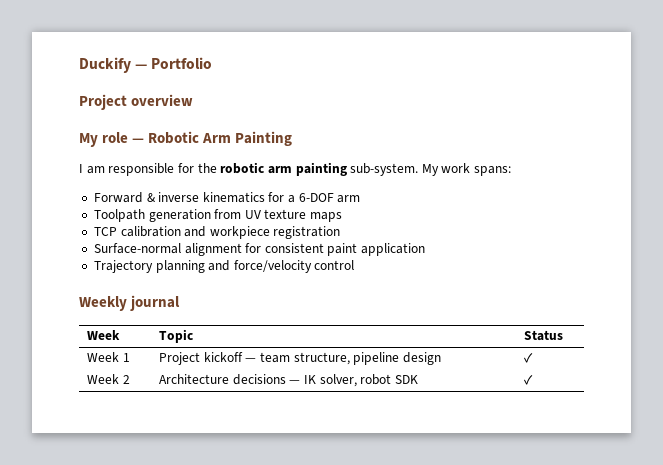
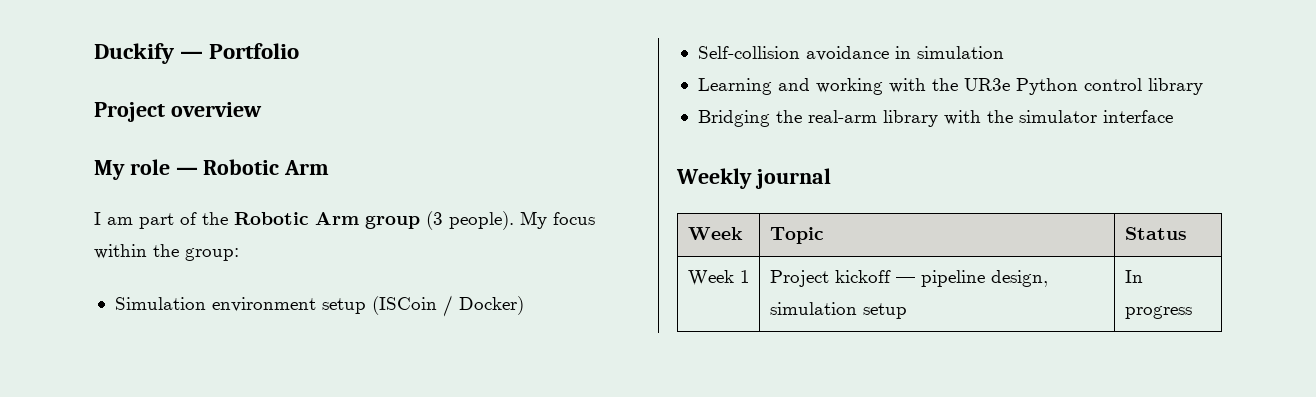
[235,131,293,146] Painting -> (330, 167) none
[108,162,512,176] [93,192,361,203] [93,209,343,222] [93,226,341,239] [93,243,426,256] [93,260,355,273] responsible for the robotic arm painting sub-system. My work spans: // Forward & inverse kinematics for a 6-DOF arm // Toolpath generation from UV texture maps // TCP calibration and workpiece registration // Surface-normal alignment for consistent paint application // Trajectory planning and force/velocity control -> [139,211,595,230] [94,244,239,261] [114,295,524,317] [697,46,1004,61] [697,78,1203,95] [697,110,1173,127] part of the Robotic Arm group (3 people). My focus within the group: // Simulation environment setup (ISCoin / Docker) // Self-collision avoidance in simulation // Learning and working with the UR3e Python control library // Bridging the real-arm library with the simulator interface
[259,352,441,365] [524,353,534,363] [87,374,130,384] [159,374,418,387] [524,375,534,385] team structure, pipeline design | ✓ // Week 2 | Architecture decisions — IK solver, robot SDK | ✓ -> [920,270,1048,287] [769,302,907,319] [1124,270,1143,283] [1124,306,1192,319] pipeline design, simulation setup | In progress

